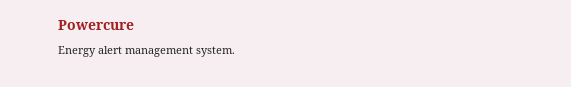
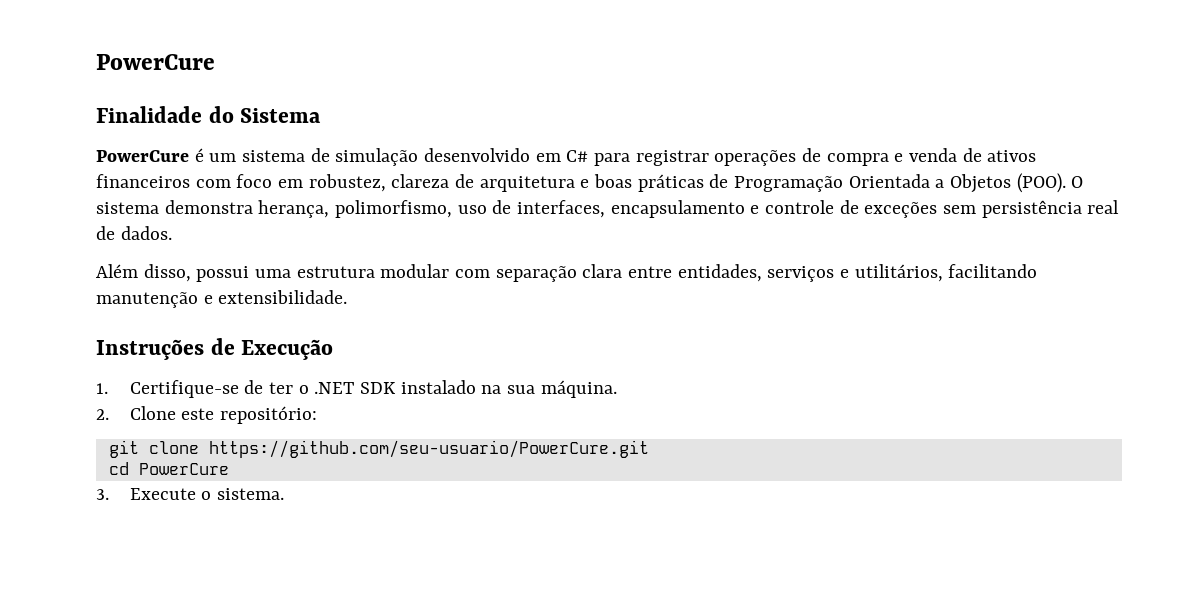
[58,20,134,30] [58,46,235,57] Powercure // Energy alert management system. -> [96,54,215,70] [96,106,322,123] [96,148,1037,166] [96,173,1084,193] [96,200,1120,218] [96,226,172,240] [96,264,1038,282] [96,290,348,308] [96,338,334,360] [96,380,617,398] [96,406,318,424] [108,440,649,458] [108,462,229,475] [96,488,285,500] PowerCure // Finalidade do Sistema // PowerCure é um sistema de simulação desenvolvido em C# para registrar operações de compra e venda de ativos financeiros com foco em robustez, clareza de arquitetura e boas práticas de Programação Orientada a Objetos (POO). O sistema demonstra herança, polimorfismo, uso de interfaces, encapsulamento e controle de exceções sem persistência real de dados. // Além disso, possui uma estrutura modular com separação clara entre entidades, serviços e utilitários, facilitando manutenção e extensibilidade. // Instruções de Execução // 1. Certifique-se de ter o .NET SDK instalado na sua máquina. // 2. Clone este repositório: // git clone https://github.com/seu-usuario/PowerCure.git // cd PowerCure // 3. Execute o sistema.

